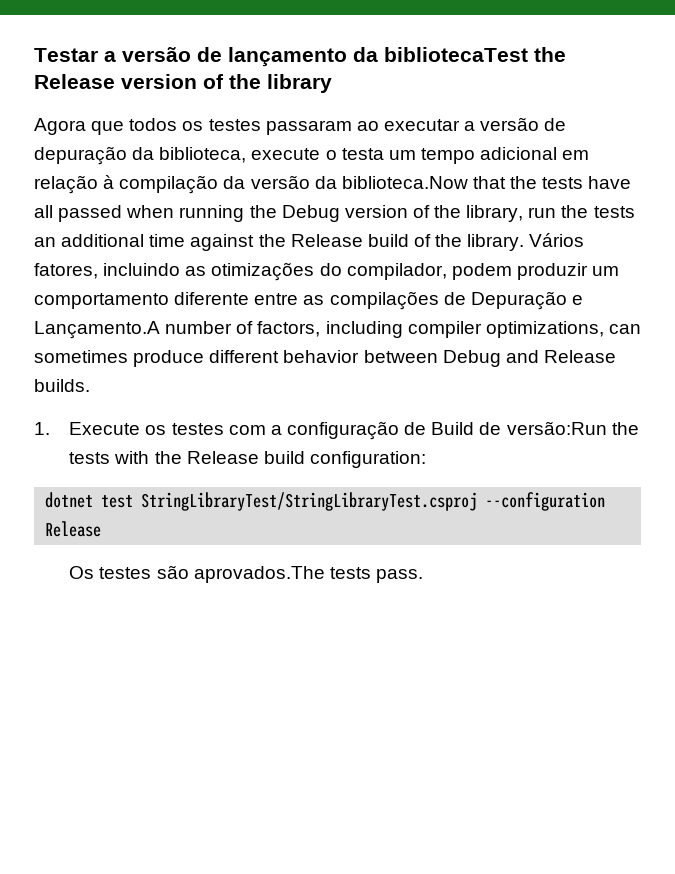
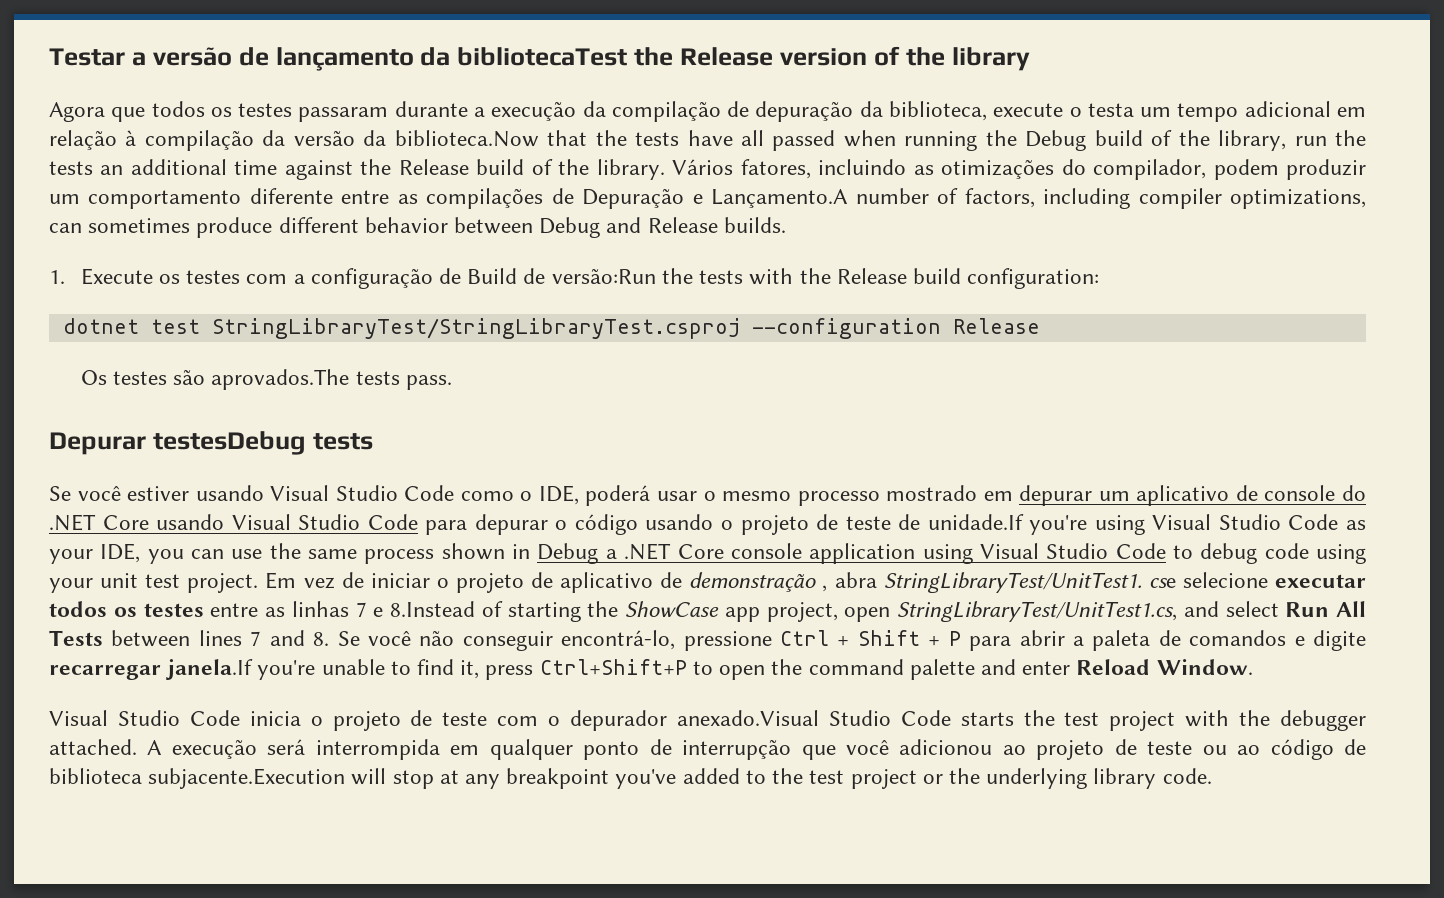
[356,117,540,131] ao executar a versão -> [394,101,721,122] durante a execução da compilação
[344,205,408,218] version -> [1094,130,1143,146] build
(424, 576) none -> [49,431,373,455] [49,485,1366,506] [49,514,1366,535] [49,543,1366,564] [49,572,1366,593] [49,601,1366,622] [49,630,1367,651] [49,659,1253,680] [49,710,1366,731] [49,739,1367,760] [49,768,1212,789] // Depurar testesDebug tests // Se você estiver usando Visual Studio Code como o IDE, poderá usar o mesmo processo mostrado em depurar um aplicativo de console do .NET Core usando Visual Studio Code para depurar o código usando o projeto de teste de unidade.If you're using Visual Studio Code as your IDE, you can use the same process shown in Debug a .NET Core console application using Visual Studio Code to debug code using your unit test project. Em vez de iniciar o projeto de aplicativo de demonstração , abra StringLibraryTest/UnitTest1. cse selecione executar todos os testes entre as linhas 7 e 8.Instead of starting the ShowCase app project, open StringLibraryTest/UnitTest1.cs, and select Run All Tests between lines 7 and 8. Se você não conseguir encontrá-lo, pressione Ctrl + Shift + P para abrir a paleta de comandos e digite recarregar janela.If you're unable to find it, press Ctrl+Shift+P to open the command palette and enter Reload Window. // Visual Studio Code inicia o projeto de teste com o depurador anexado.Visual Studio Code starts the test project with the debugger attached. A execução será interrompida em qualquer ponto de interrupção que você adicionou ao projeto de teste ou ao código de biblioteca subjacente.Execution will stop at any breakpoint you've added to the test project or the underlying library code.

